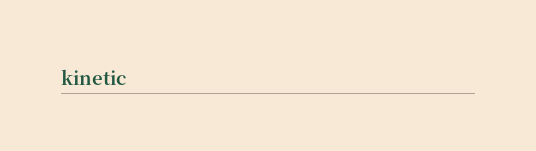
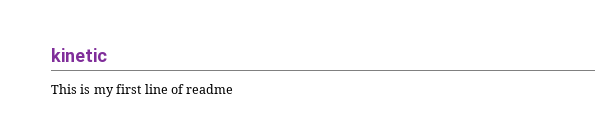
(126, 77) none -> [51,84,234,97] // This is my first line of readme

